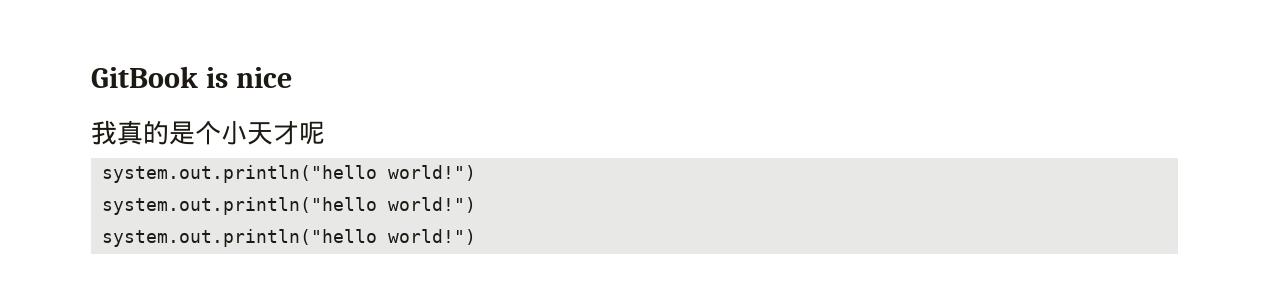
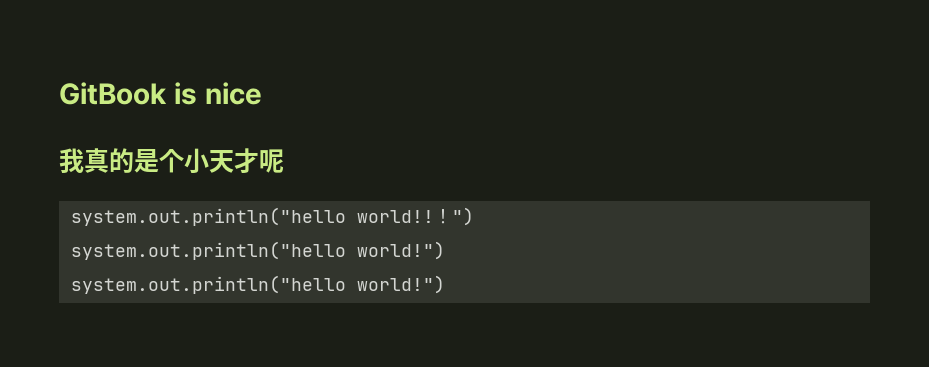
[388,165,477,181] world!") -> [357,207,474,226] world!!！")

